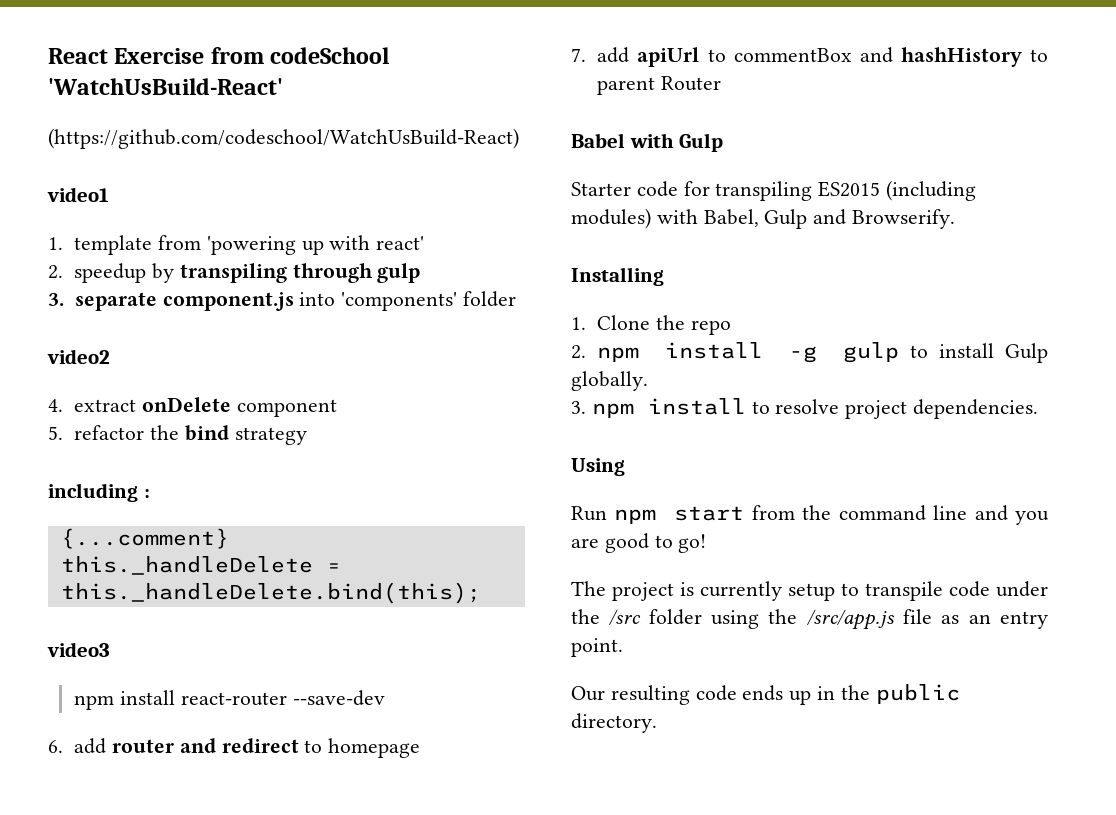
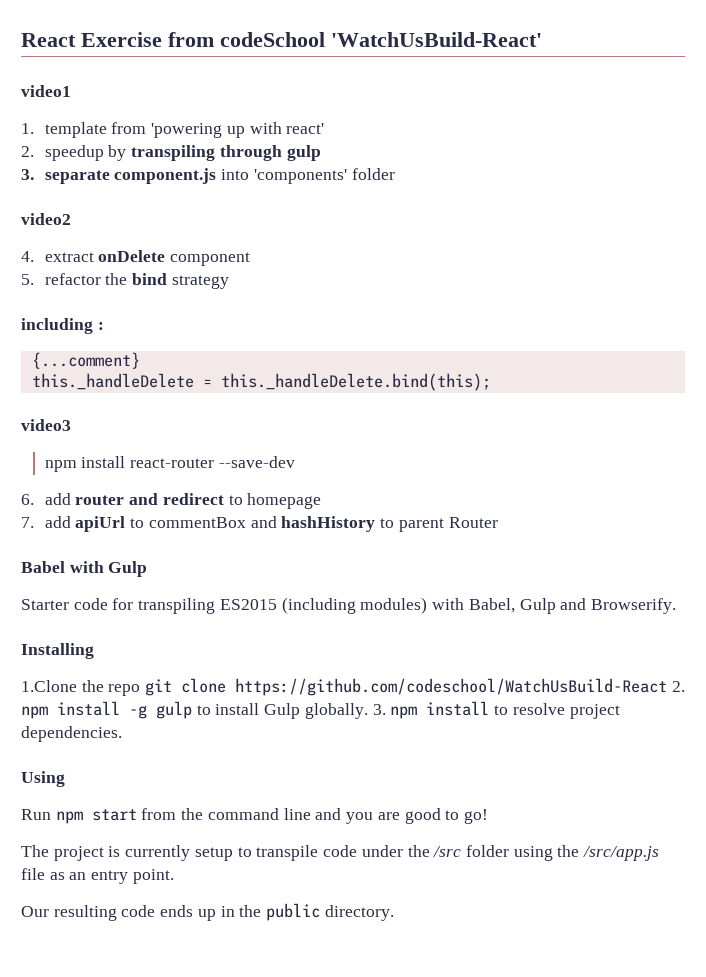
[48,128,519,149] // (https://github.com/codeschool/WatchUsBuild-React) -> (542, 39) none
[571,315,651,330] 1. Clone -> [21,680,77,692] 1.Clone
(731, 327) // -> [145,678,668,696] git clone https://github.com/codeschool/WatchUsBuild-React
(648, 381) // -> (368, 711) none

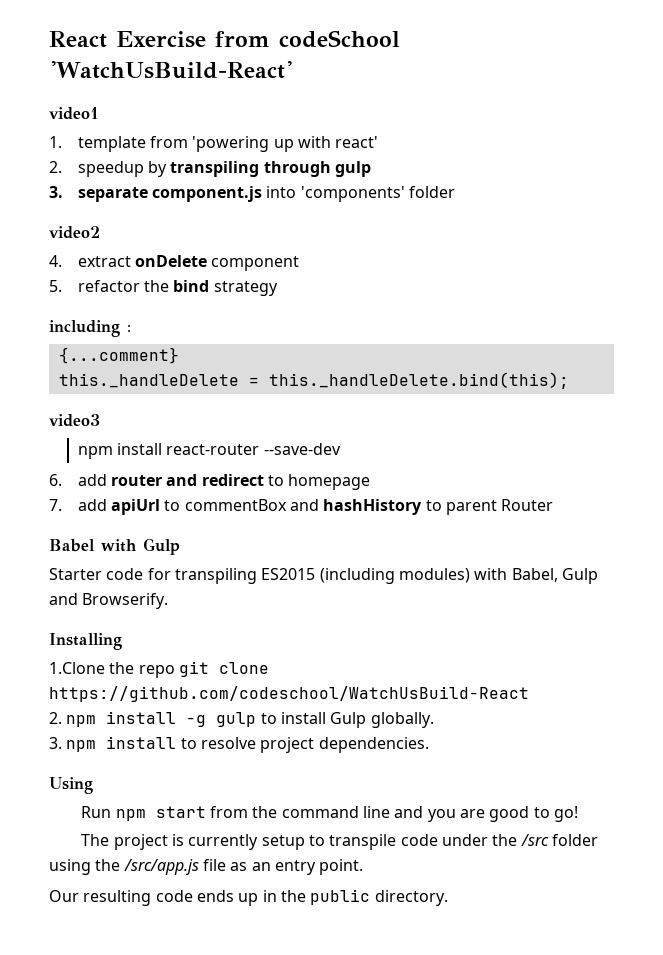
(668, 687) none -> (529, 694) //
(368, 711) none -> (434, 720) //

